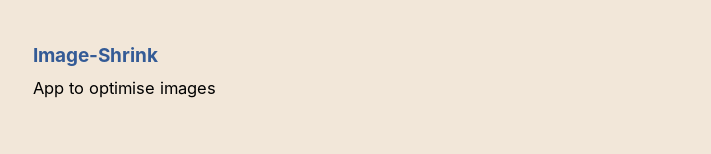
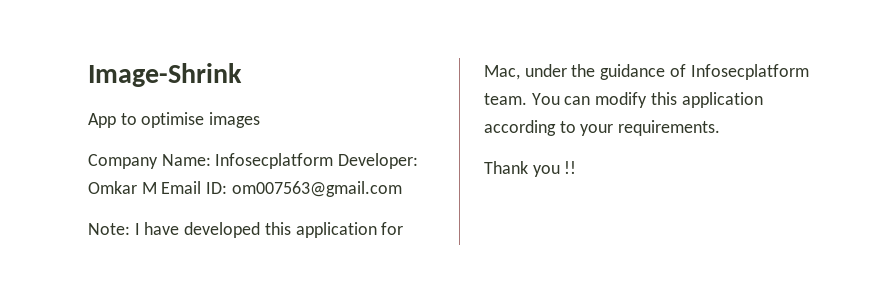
(216, 89) none -> [88,153,419,169] [88,181,402,197] [88,222,404,238] [484,64,809,80] [484,92,763,108] [484,120,721,136] [484,161,577,177] // Company Name: Infosecplatform Developer: Omkar M Email ID: om007563@gmail.com // Note: I have developed this application for Mac, under the guidance of Infosecplatform team. You can modify this application according to your requirements. // Thank you !!

